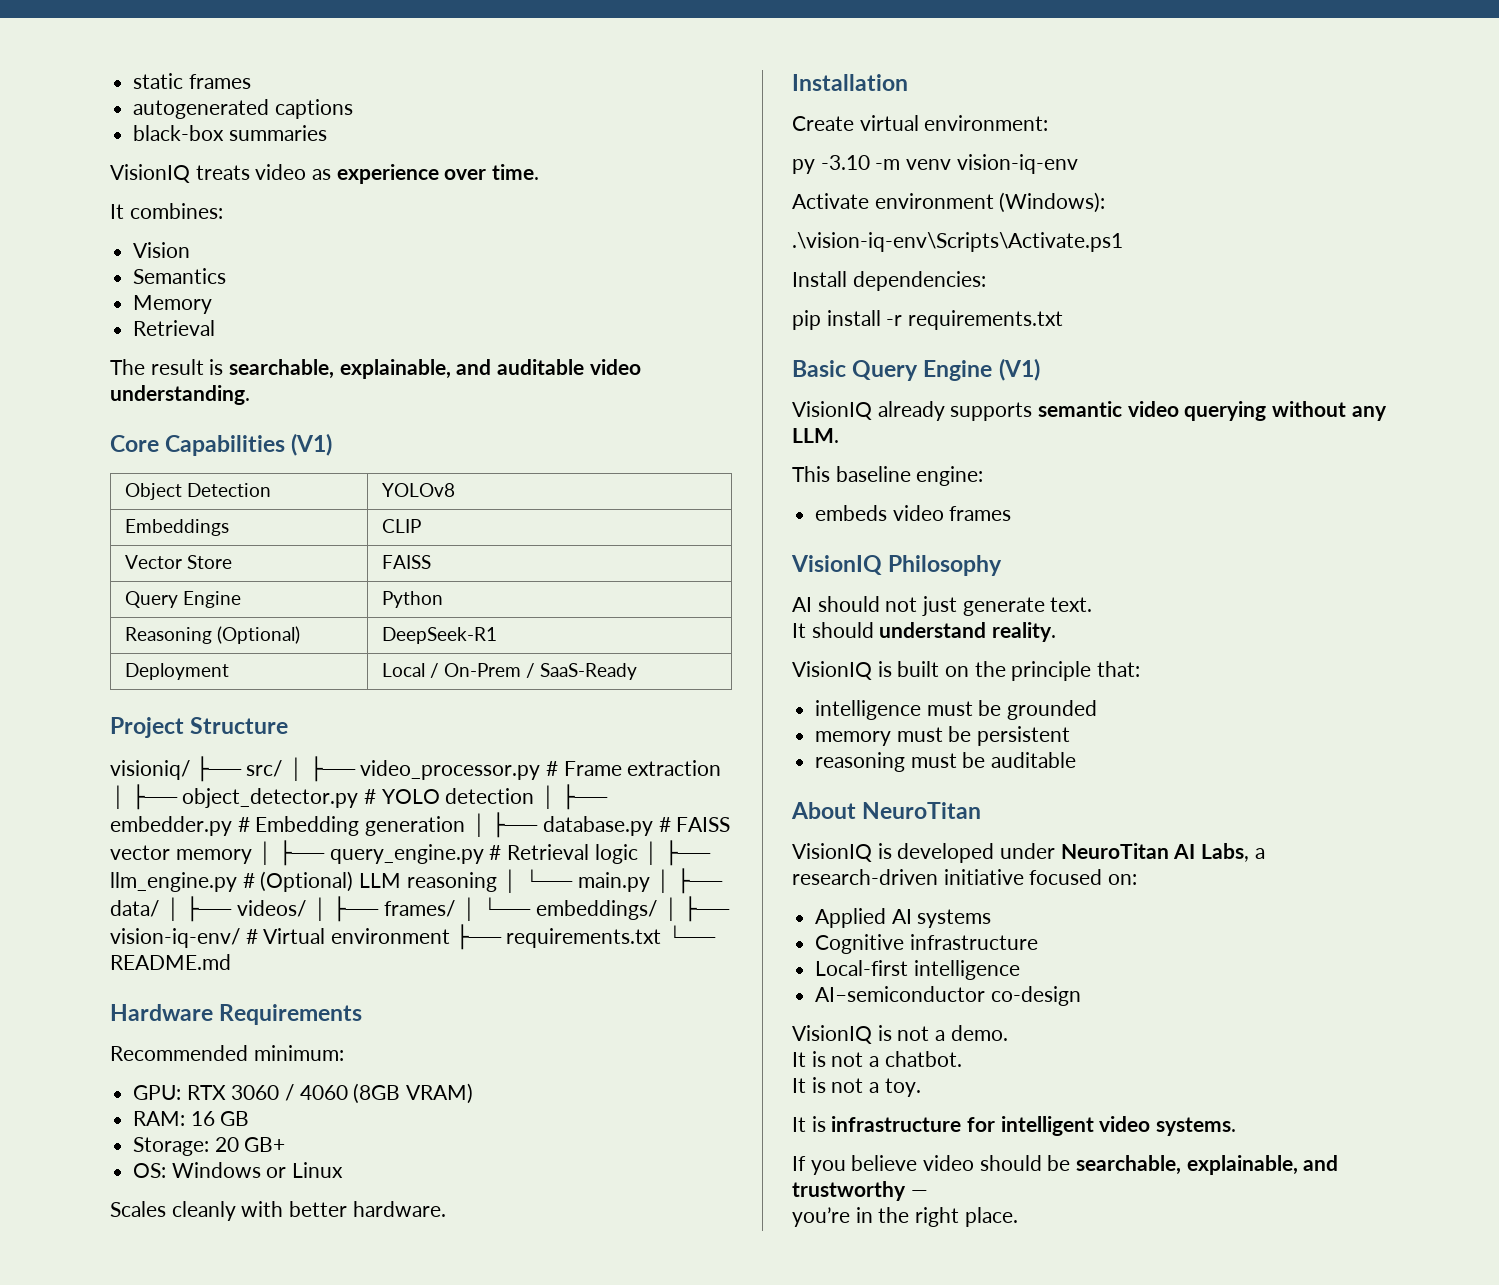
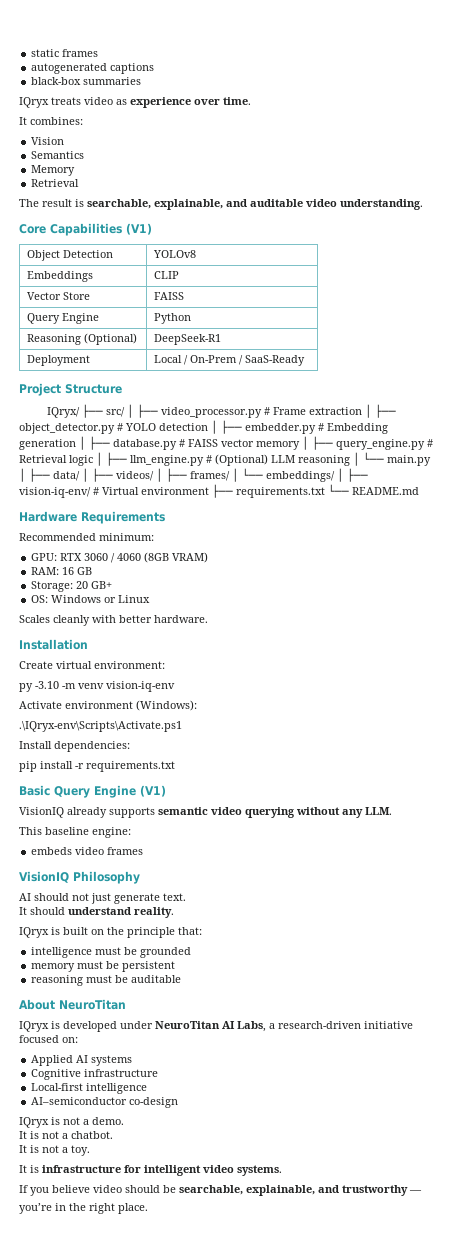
[110,164,190,183] VisionIQ -> [19,97,49,108] IQryx
[110,760,190,780] visioniq/ -> [47,407,81,418] IQryx/
[792,232,1123,252] .\vision-iq-env\Scripts\Activate.ps1 -> [19,721,182,732] .\IQryx-env\Scripts\Activate.ps1
[792,661,872,680] VisionIQ -> [19,927,49,938] IQryx
[792,843,872,862] VisionIQ -> [19,1021,49,1032] IQryx
[792,1025,872,1044] VisionIQ -> [19,1117,49,1128] IQryx

